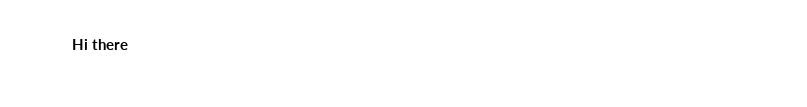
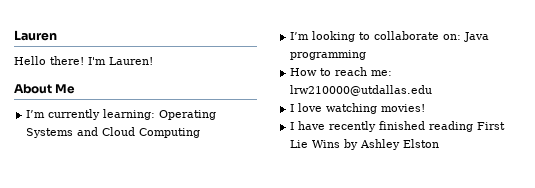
[72,39,129,50] Hi there -> [14,30,57,41] [14,56,153,65] [14,84,76,94] [26,109,217,120] [26,127,201,138] [290,31,490,42] [290,50,367,60] [290,67,393,76] [290,85,433,96] [290,103,426,114] [290,121,506,132] [290,139,440,150] Lauren // Hello there! I'm Lauren! // About Me // I’m currently learning: Operating Systems and Cloud Computing // I’m looking to collaborate on: Java programming // How to reach me: lrw210000@utdallas.edu // I love watching movies! // I have recently finished reading First Lie Wins by Ashley Elston

